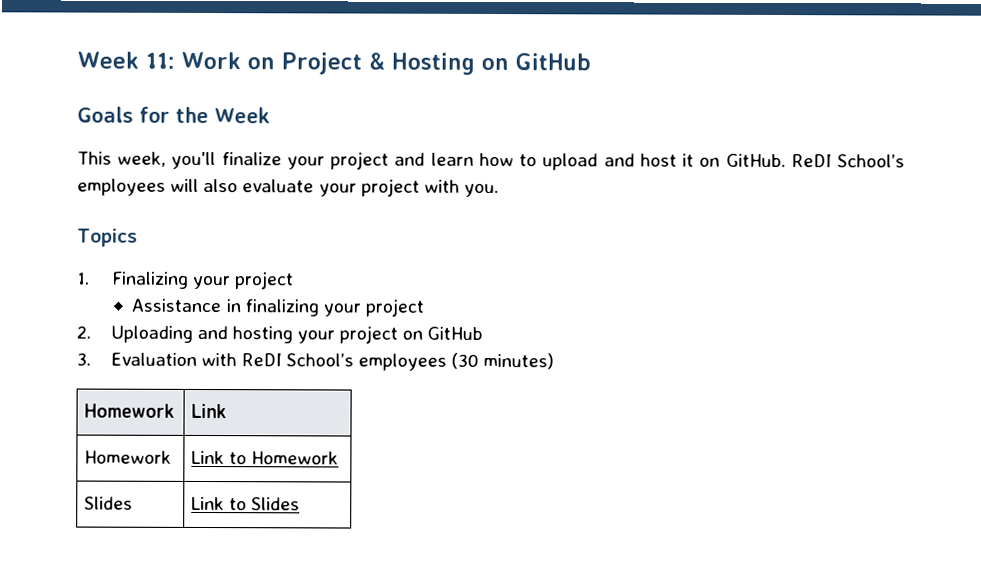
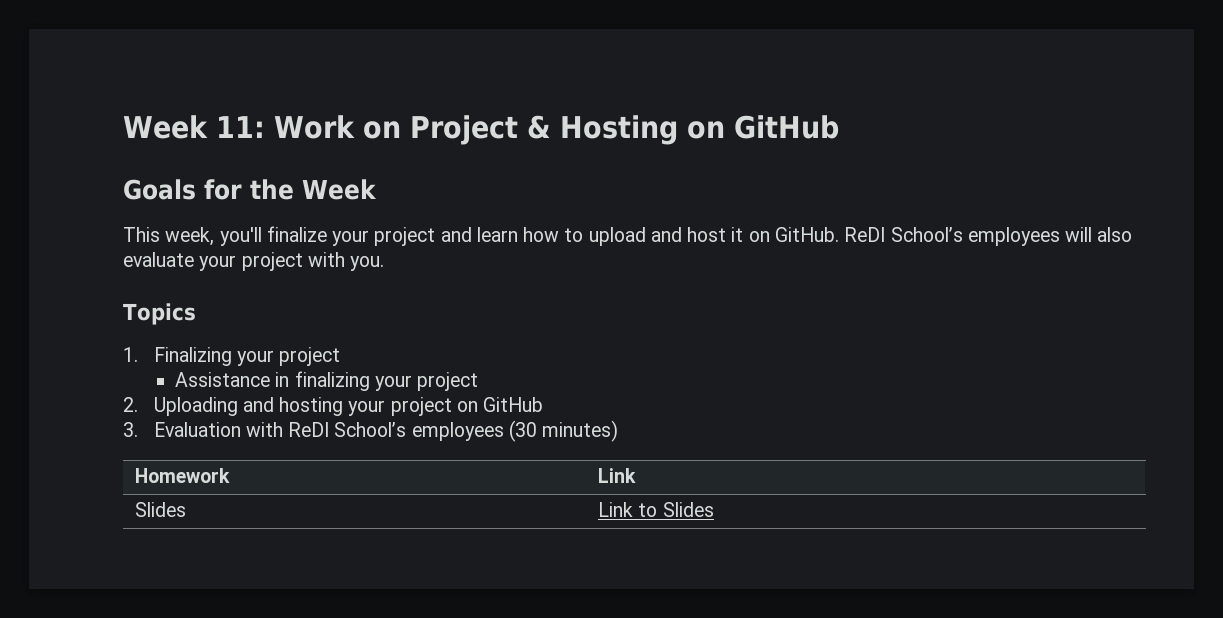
[84,450,173,464] [191,450,340,465] // Homework | Link to Homework -> (637, 475) none

